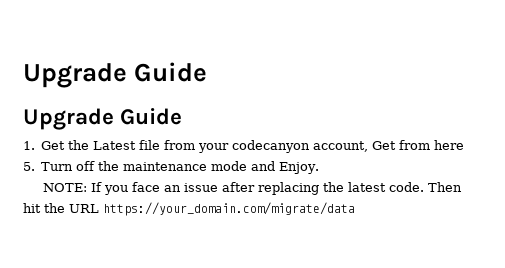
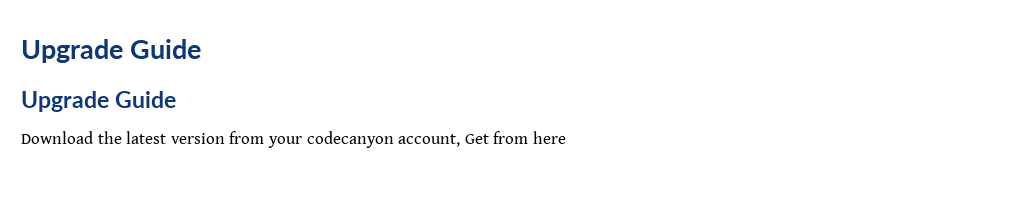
[23,140,161,150] 1. Get the Latest file -> [21,131,225,144] Download the latest version
[23,161,320,174] [43,182,463,195] [23,202,355,216] // 5. Turn off the maintenance mode and Enjoy. // NOTE: If you face an issue after replacing the latest code. Then hit the URL https://your_domain.com/migrate/data -> (566, 137) none

